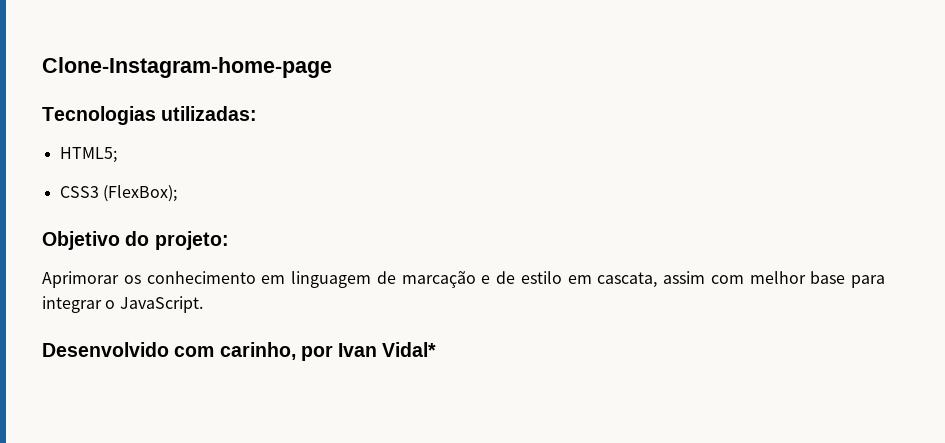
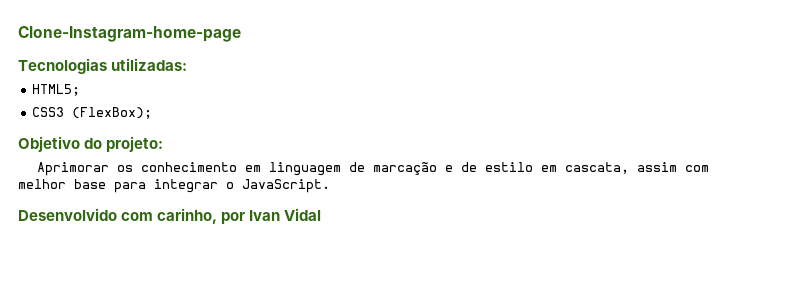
[382,342,437,357] Vidal* -> [284,208,322,221] Vidal

